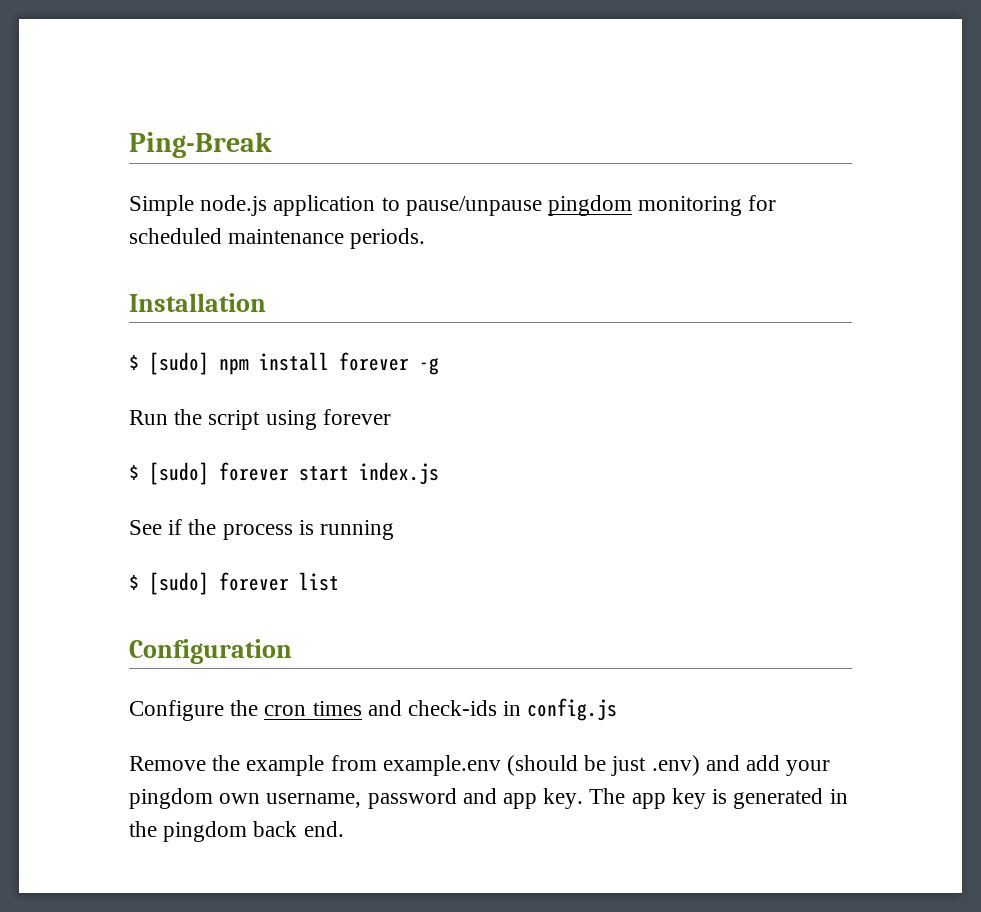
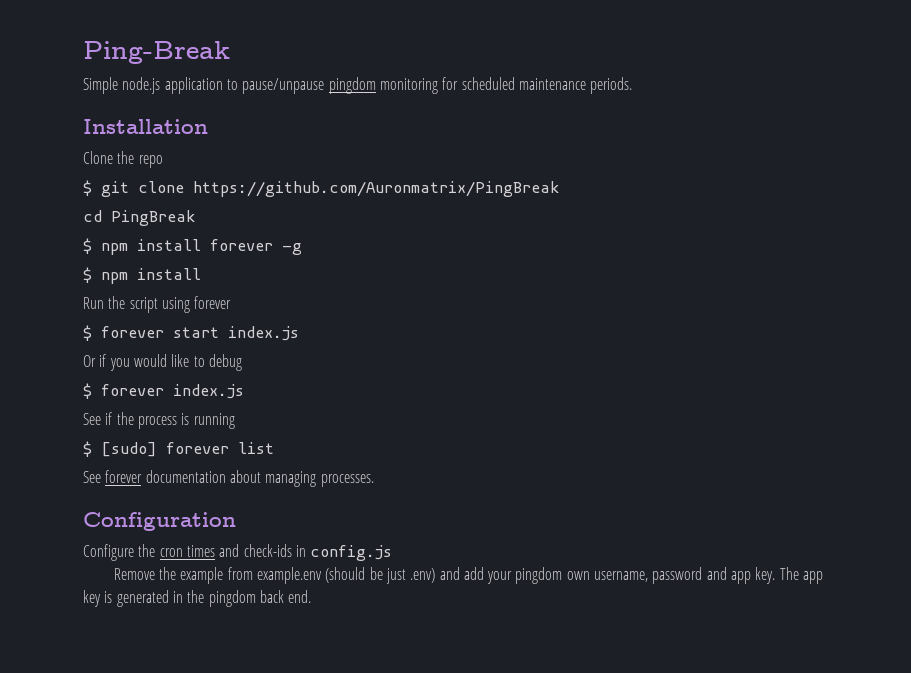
[129,352,209,375] $ [sudo] -> [83,151,163,168] [83,180,560,197] [83,210,196,226] [83,238,92,254] Clone the repo // $ git clone https://github.com/Auronmatrix/PingBreak // cd PingBreak // $
(439, 366) none -> [83,267,201,284] // $ npm install
[149,462,209,485] [sudo] -> (92, 333) none
(439, 473) none -> [83,354,242,371] [83,383,244,399] // Or if you would like to debug // $ forever index.js
(339, 581) none -> [83,470,374,487] // See forever documentation about managing processes.

